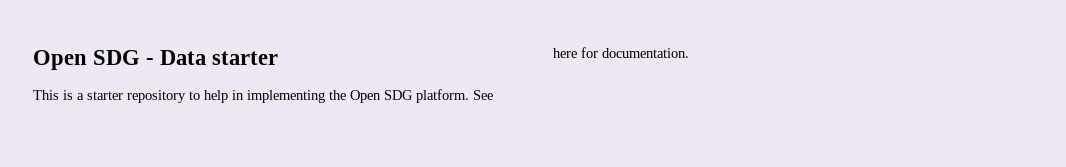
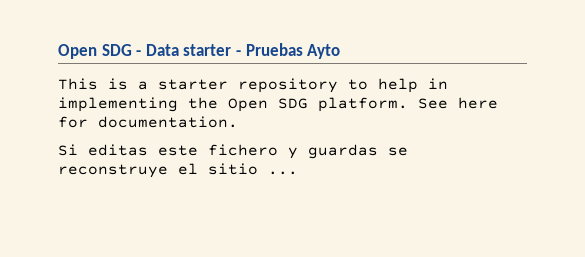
(279, 58) none -> [235,43,341,59] - Pruebas Ayto
(689, 53) none -> [58,144,408,159] [58,163,298,178] // Si editas este fichero y guardas se reconstruye el sitio ...

